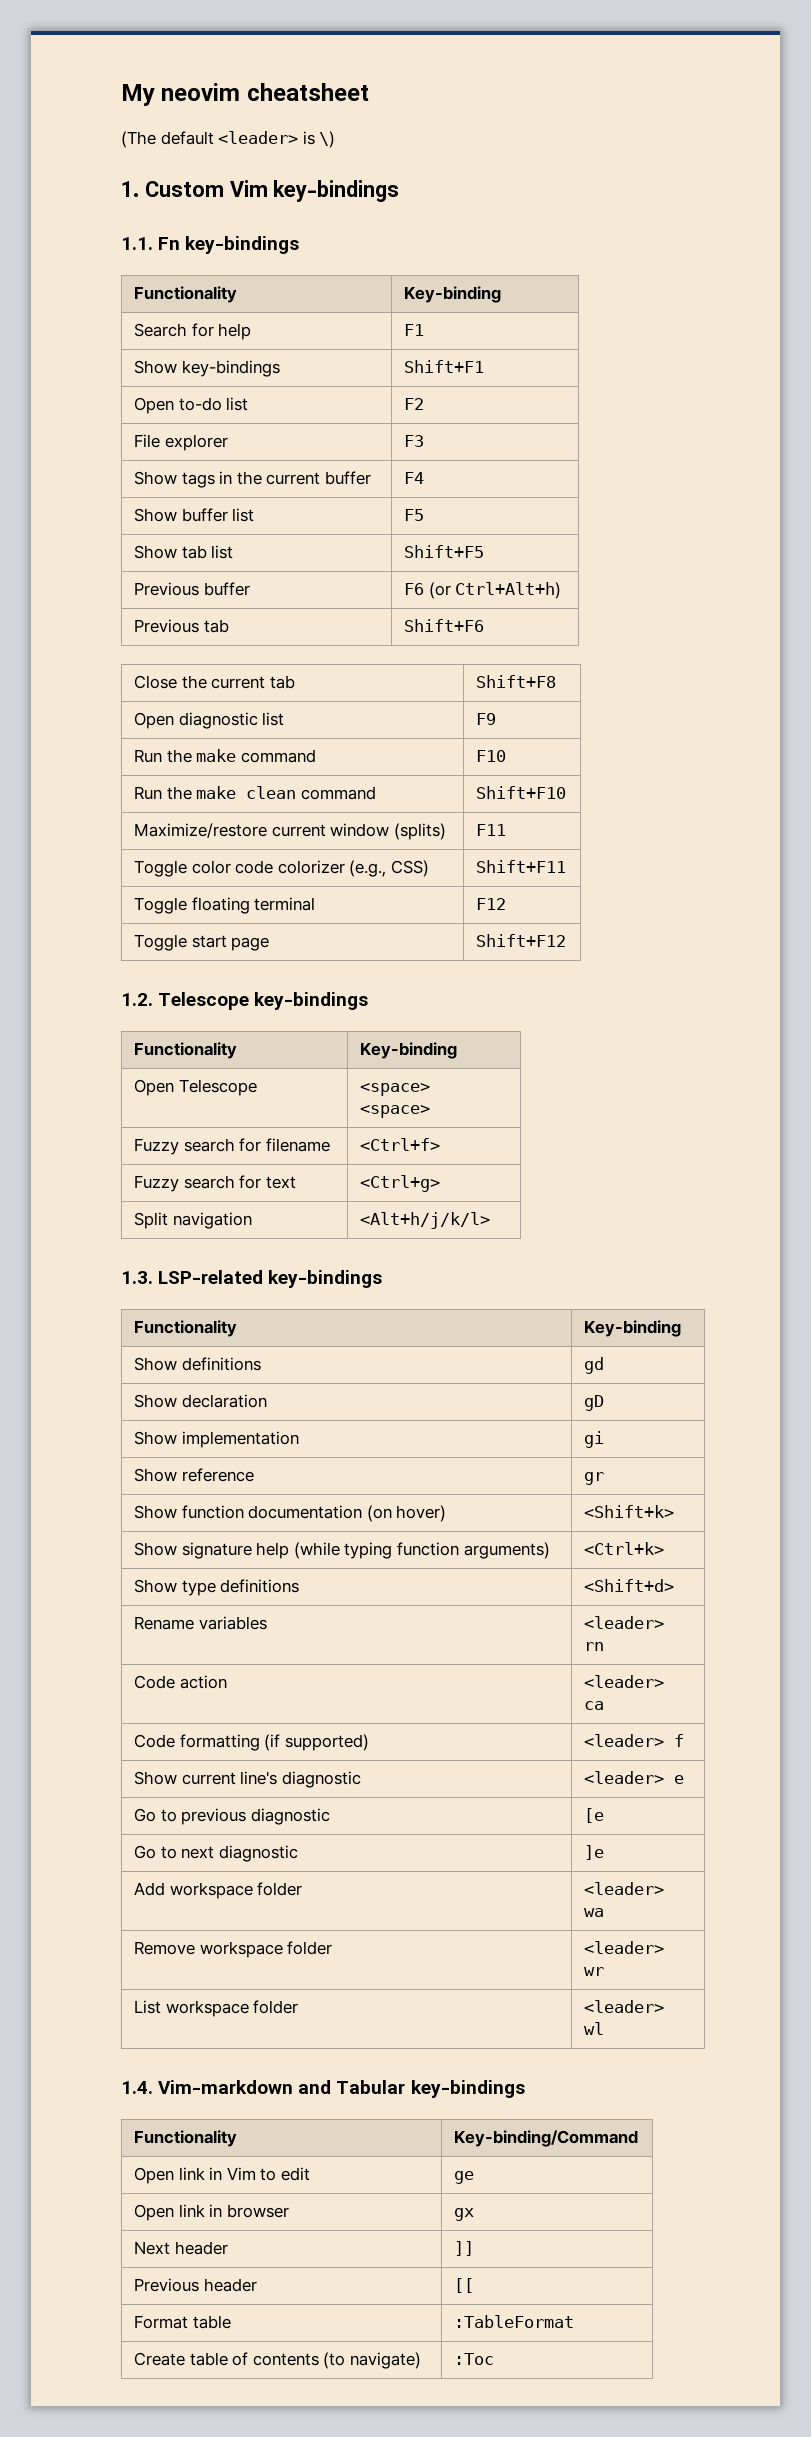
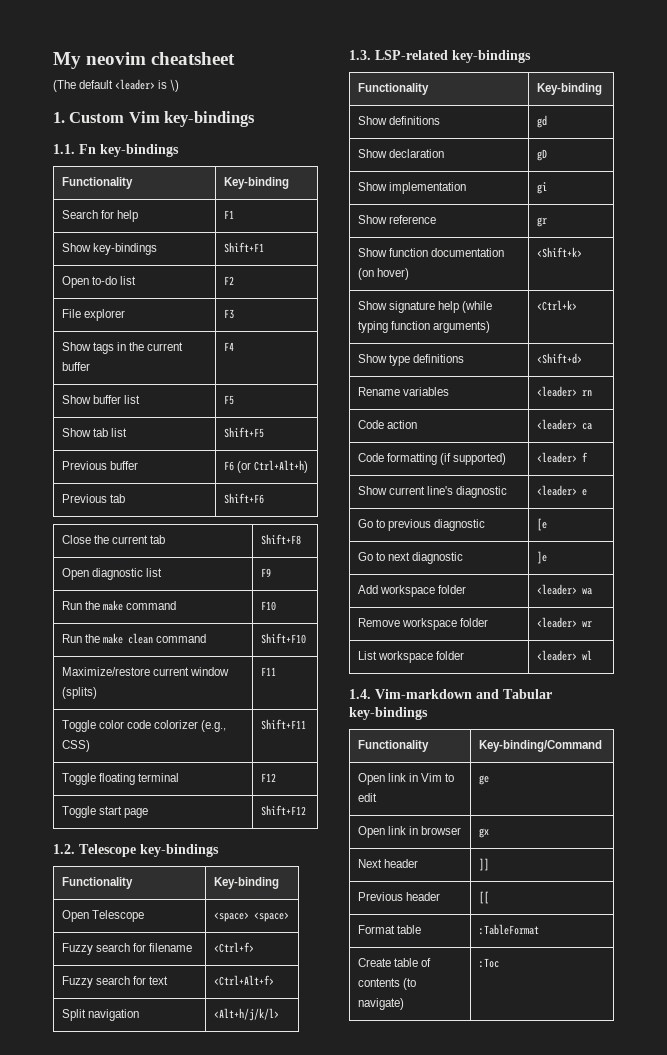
[360,1175,441,1192] <Ctrl+g> -> [214,975,275,986] <Ctrl+Alt+f>

